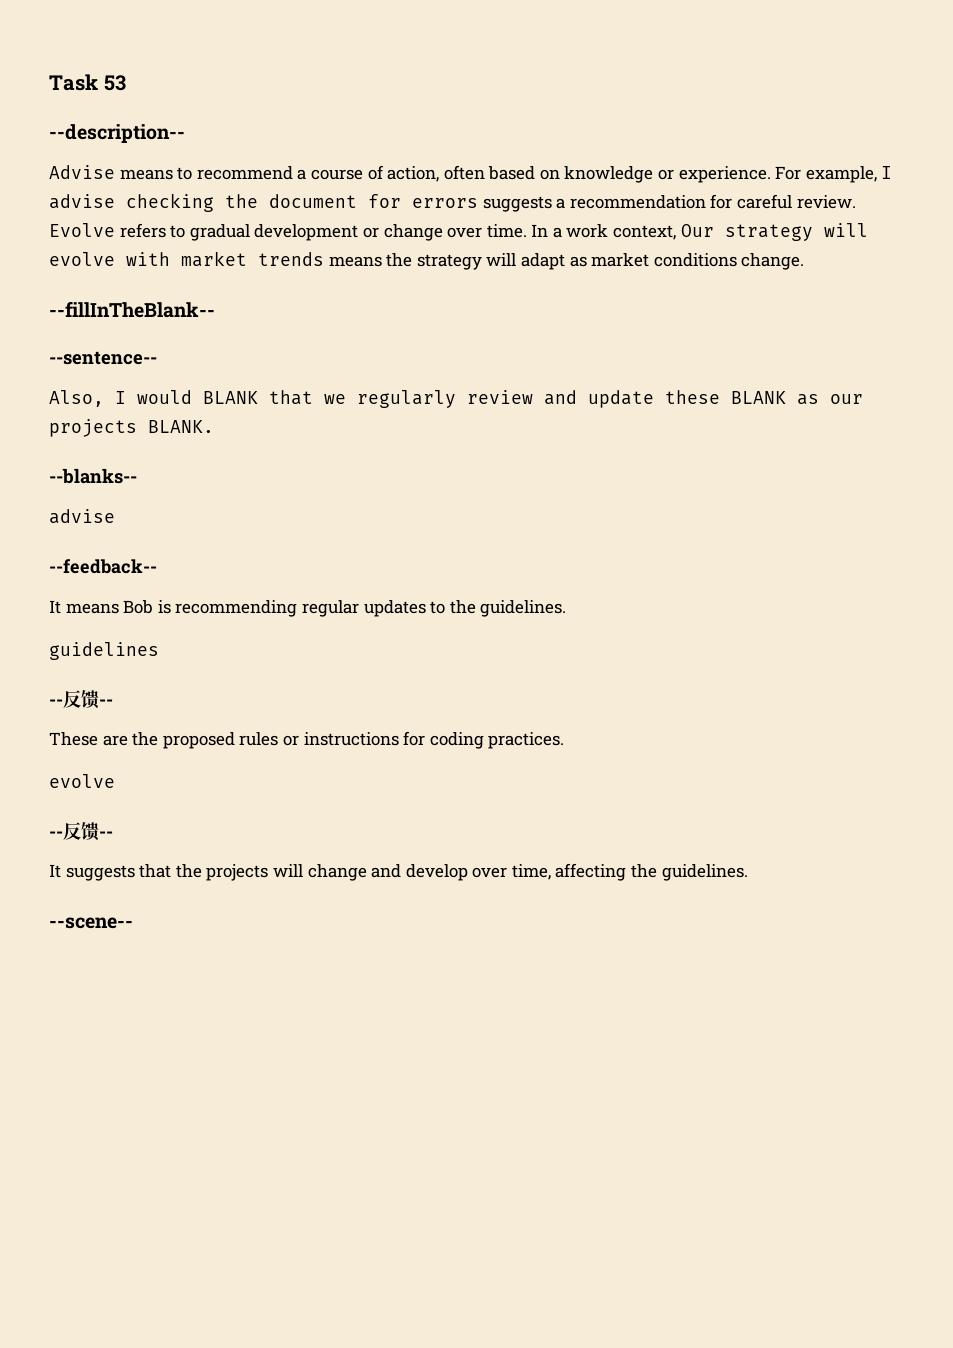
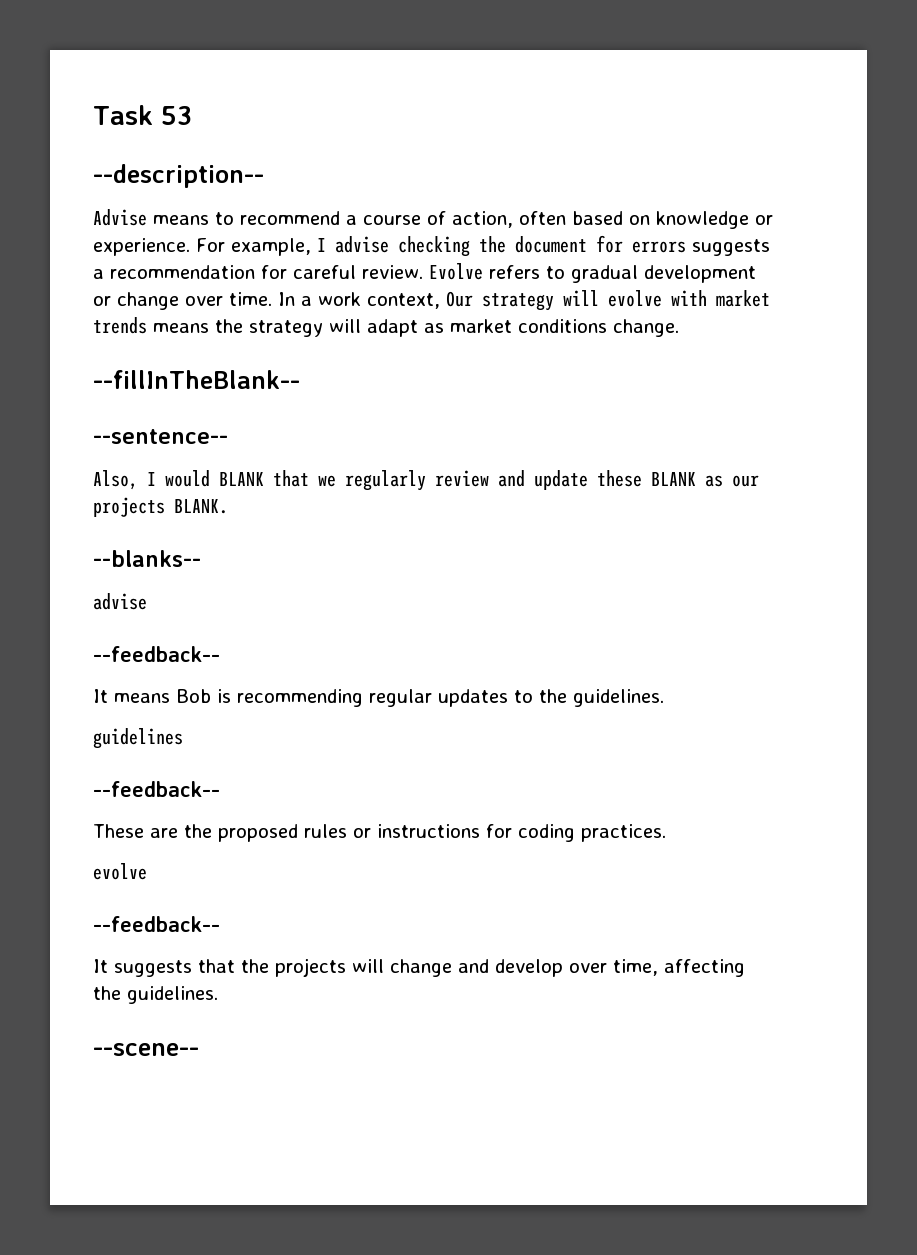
[49,690,113,709] --反馈-- -> [93,781,220,797] --feedback--
[49,822,113,841] --反馈-- -> [93,916,220,932] --feedback--

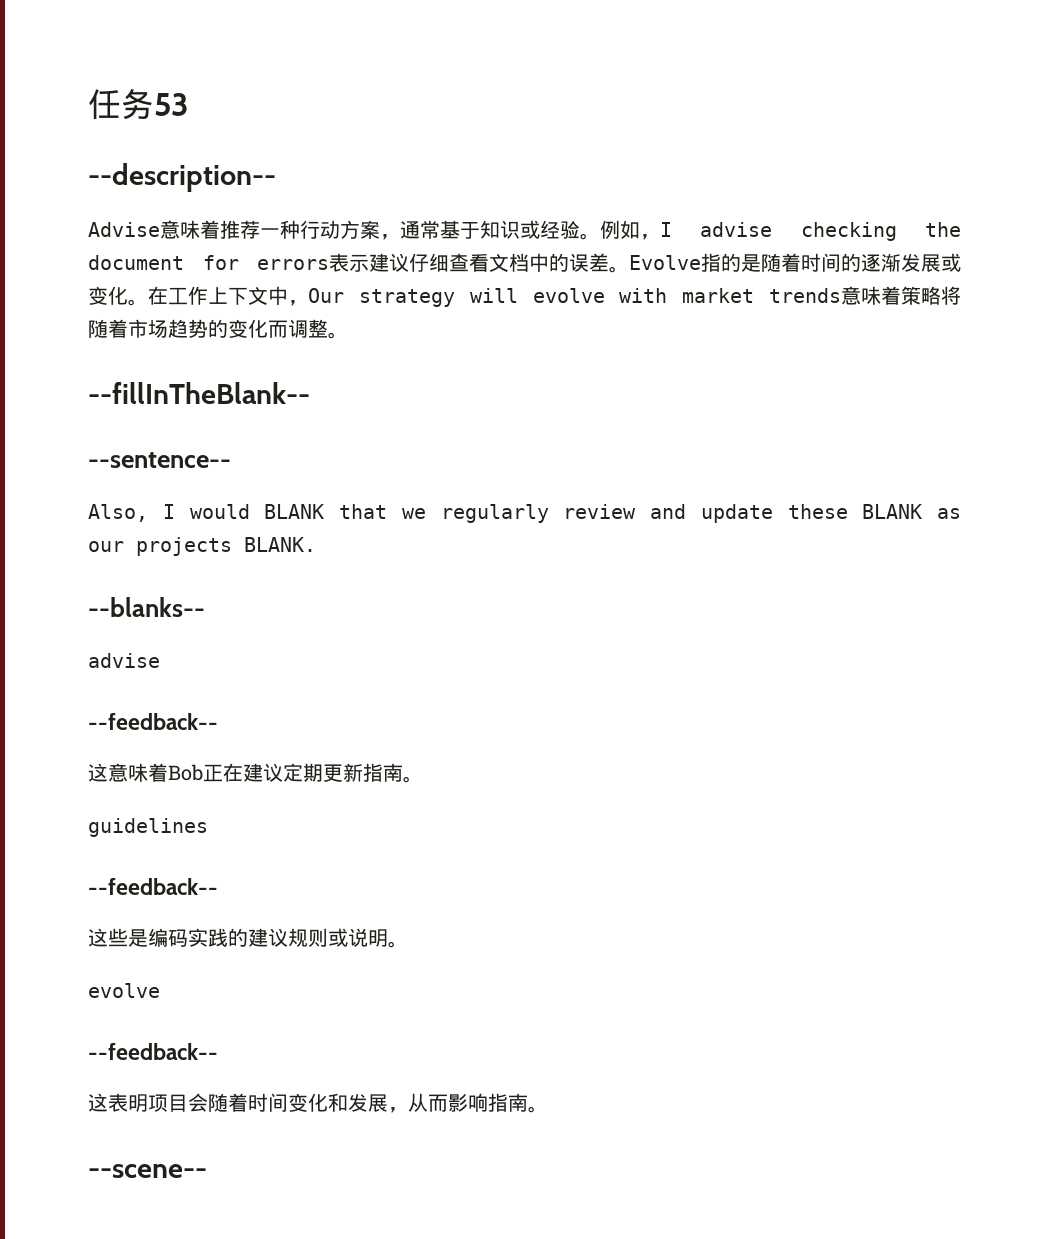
[93,105,153,125] Task -> [88,89,154,120] 任务
[153,211,773,229] [93,238,311,256] means to recommend a course of action, often based on knowledge or experience. For example, -> [160,220,660,240] 意味着推荐一种行动方案，通常基于知识或经验。例如，
[692,239,770,256] [93,263,756,283] [93,292,440,310] suggests a recommendation for careful review. Evolve refers to gradual development or change over time. In a work context, -> [329,253,961,273] [88,286,308,306] 表示建议仔细查看文档中的误差。Evolve指的是随着时间的逐渐发展或变化。在工作上下文中，
[153,319,679,337] means the strategy will adapt as market conditions change. -> [841,286,962,305] [88,319,348,339] 意味着策略将随着市场趋势的变化而调整。
[93,689,664,707] [93,728,183,749] [93,781,220,797] [93,824,666,842] [93,863,147,880] [93,916,220,932] [93,958,745,977] [93,986,218,1004] It means Bob is recommending regular updates to the guidelines. // guidelines // --feedback-- // These are the proposed rules or instructions for coding practices. // evolve // --feedback-- // It suggests that the projects will change and develop over time, affecting the guidelines. -> [88,763,423,783] [88,818,208,837] [88,878,218,895] [88,928,408,948] [88,983,160,998] [88,1043,218,1060] [88,1093,548,1113] 这意味着Bob正在建议定期更新指南。 // guidelines // --feedback-- // 这些是编码实践的建议规则或说明。 // evolve // --feedback-- // 这表明项目会随着时间变化和发展，从而影响指南。

